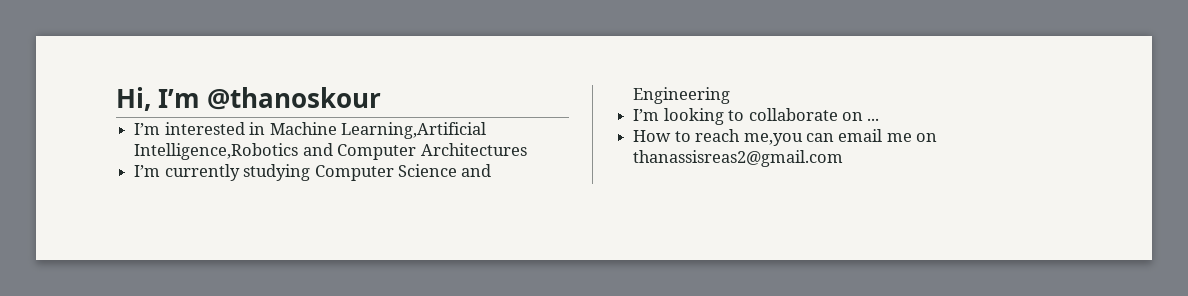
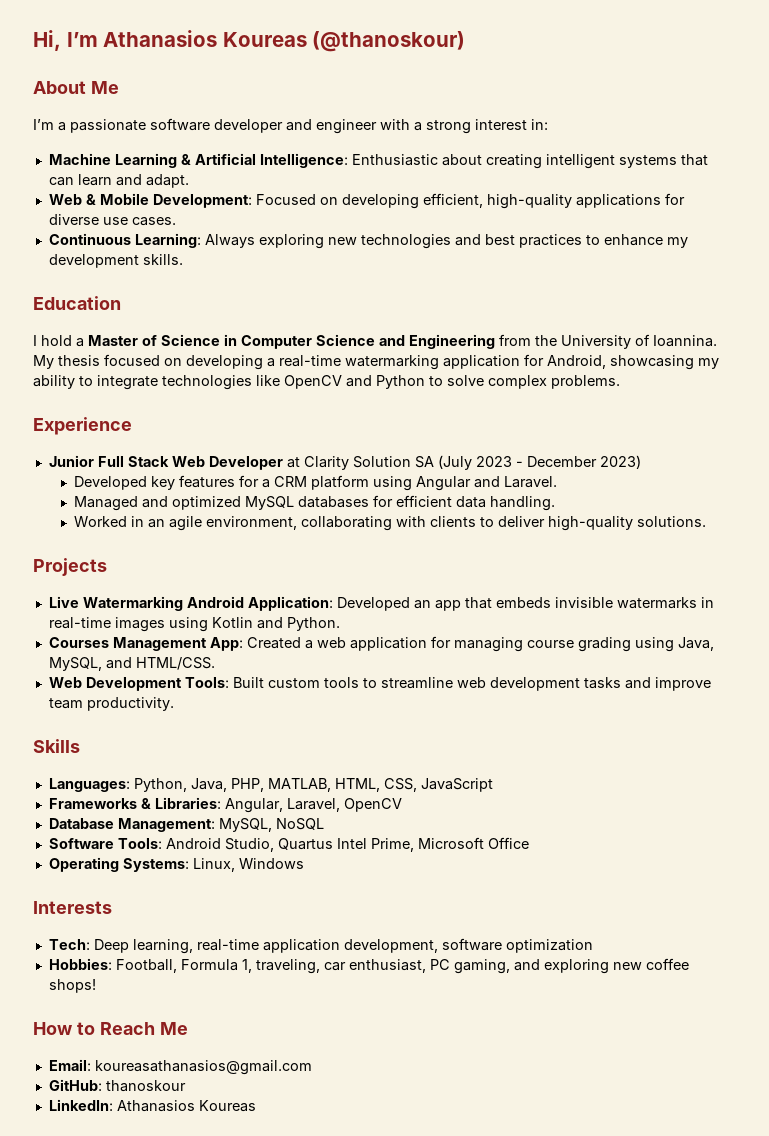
[207,87,382,110] [134,122,486,139] [134,143,527,160] [134,164,492,181] [633,87,731,104] [633,108,880,125] [633,129,938,146] [633,150,844,167] @thanoskour // I’m interested in Machine Learning,Artificial Intelligence,Robotics and Computer Architectures // I’m currently studying Computer Science and Engineering // I’m looking to collaborate on ... // How to reach me,you can email me on thanassisreas2@gmail.com -> [103,30,466,52] [33,81,119,94] [33,118,548,134] [48,153,708,169] [48,174,189,188] [48,193,685,209] [48,214,176,226] [48,233,688,249] [48,254,183,268] [33,296,121,310] [33,334,717,349] [33,354,719,370] [33,375,620,390] [33,417,132,435] [48,455,641,470] [73,475,557,491] [73,495,555,511] [73,516,706,531] [33,558,107,576] [48,596,714,611] [48,617,340,632] [48,636,714,652] [48,657,215,671] [48,677,711,691] [48,697,174,711] [33,739,80,753] [48,778,493,792] [48,797,402,813] [48,818,324,832] [48,837,529,852] [48,857,304,872] [33,901,112,914] [48,938,593,954] [48,958,689,974] [48,979,96,993] [33,1022,188,1035] [48,1059,312,1075] [48,1079,186,1092] [48,1099,256,1112] Athanasios Koureas (@thanoskour) // About Me // I’m a passionate software developer and engineer with a strong interest in: // Machine Learning & Artificial Intelligence: Enthusiastic about creating intelligent systems that can learn and adapt. // Web & Mobile Development: Focused on developing efficient, high-quality applications for diverse use cases. // Continuous Learning: Always exploring new technologies and best practices to enhance my development skills. // Education // I hold a Master of Science in Computer Science and Engineering from the University of Ioannina. My thesis focused on developing a real-time watermarking application for Android, showcasing my ability to integrate technologies like OpenCV and Python to solve complex problems. // Experience // Junior Full Stack Web Developer at Clarity Solution SA (July 2023 - December 2023) // Developed key features for a CRM platform using Angular and Laravel. // Managed and optimized MySQL databases for efficient data handling. // Worked in an agile environment, collaborating with clients to deliver high-quality solutions. // Projects // Live Watermarking Android Application: Developed an app that embeds invisible watermarks in real-time images using Kotlin and Python. // Courses Management App: Created a web application for managing course grading using Java, MySQL, and HTML/CSS. // Web Development Tools: Built custom tools to streamline web development tasks and improve team productivity. // Skills // Languages: Python, Java, PHP, MATLAB, HTML, CSS, JavaScript // Frameworks & Libraries: Angular, Laravel, OpenCV // Database Management: MySQL, NoSQL // Software Tools: Android Studio, Quartus Intel Prime, Microsoft Office // Operating Systems: Linux, Windows // Interests // Tech: Deep learning, real-time application development, software optimization // Hobbies: Football, Formula 1, traveling, car enthusiast, PC gaming, and exploring new coffee shops! // How to Reach Me // Email: koureasathanasios@gmail.com // GitHub: thanoskour // LinkedIn: Athanasios Koureas

